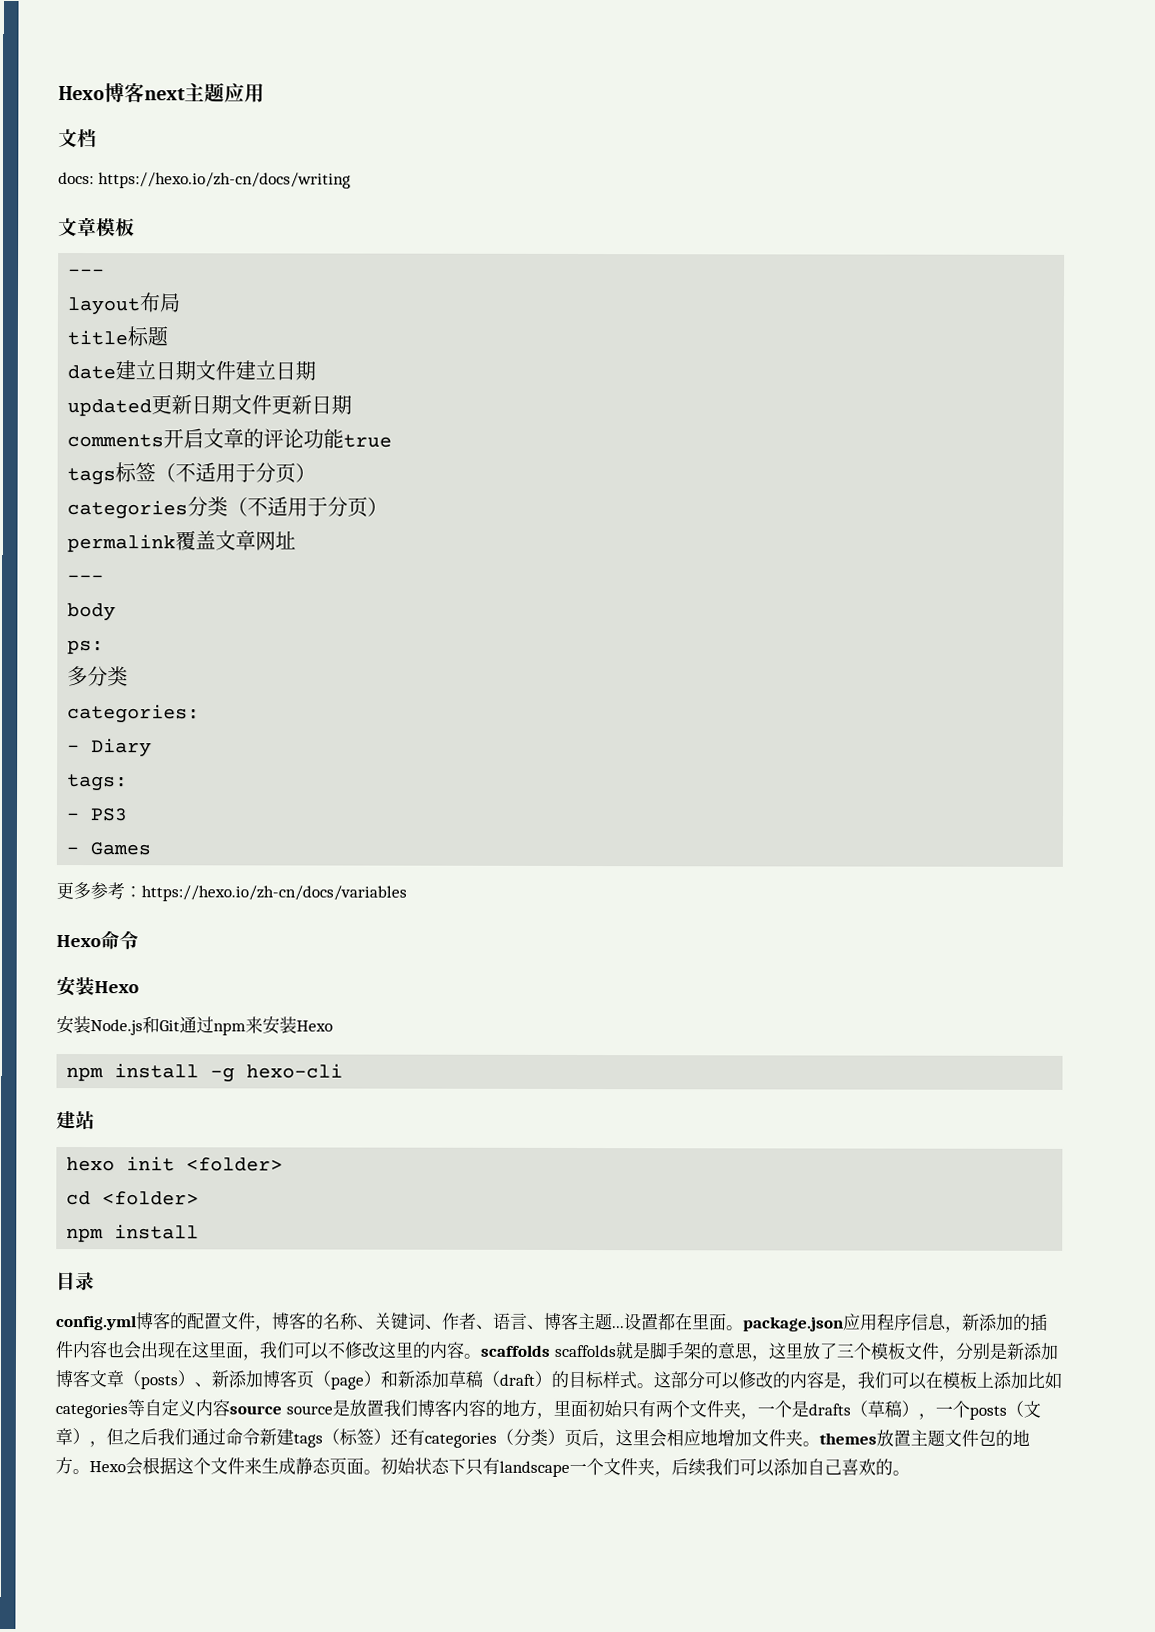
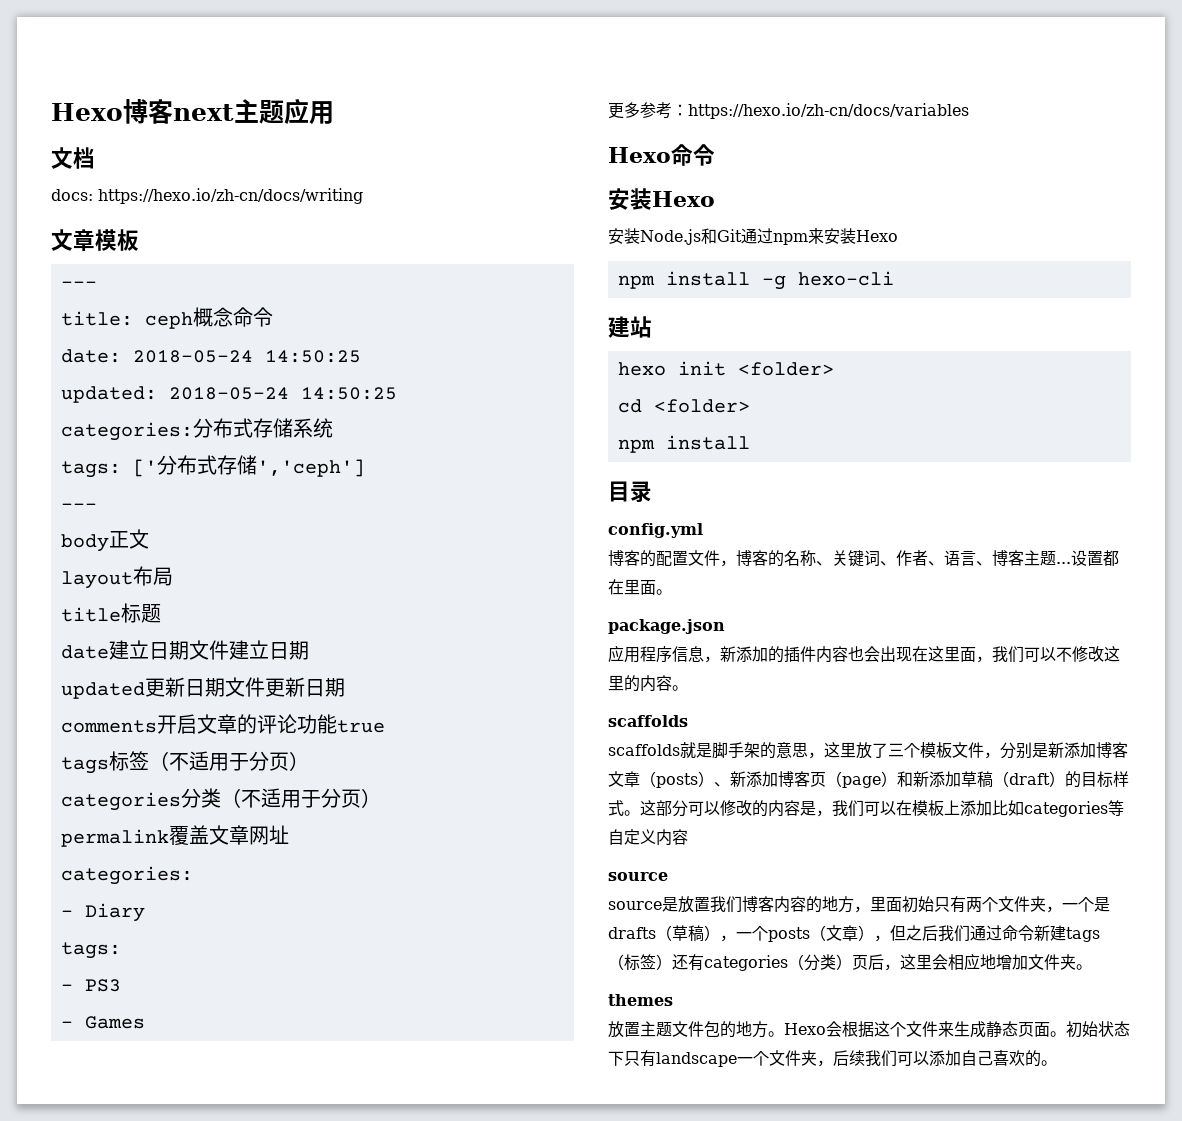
(106, 273) none -> [60,307,273,329] [60,349,361,363] [60,386,397,403] [60,418,333,441] [60,455,365,478] [60,503,97,510] [60,529,149,552] // title: ceph概念命令 // date: 2018-05-24 14:50:25 // updated: 2018-05-24 14:50:25 // categories:分布式存储系统 // tags: ['分布式存储','ceph'] // --- // body正文
[67,575,105,583] [67,603,117,622] [67,640,105,655] [67,666,129,687] // --- // body // ps: // 多分类 -> (289, 834) none
(137, 1322) none -> (703, 530) //
(744, 1328) none -> (672, 592) //
(844, 1324) none -> (725, 626) //
[480,1344,550,1357] scaffolds -> [608,715,688,727] // scaffolds //
[229,1405,282,1415] source -> [608,872,668,881] // source //
(820, 1444) none -> (1092, 967) //
(877, 1438) none -> (673, 1000) //

